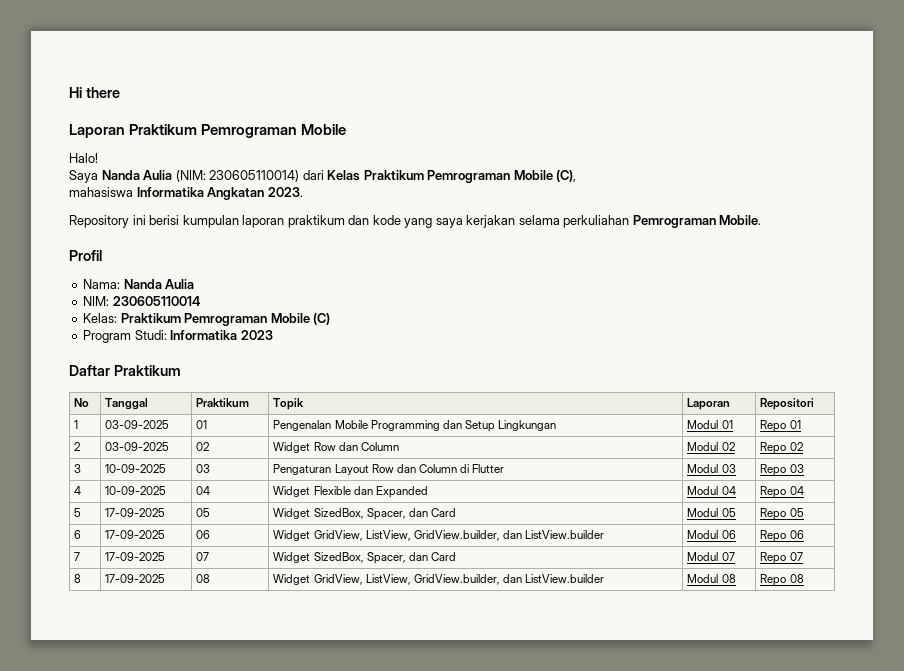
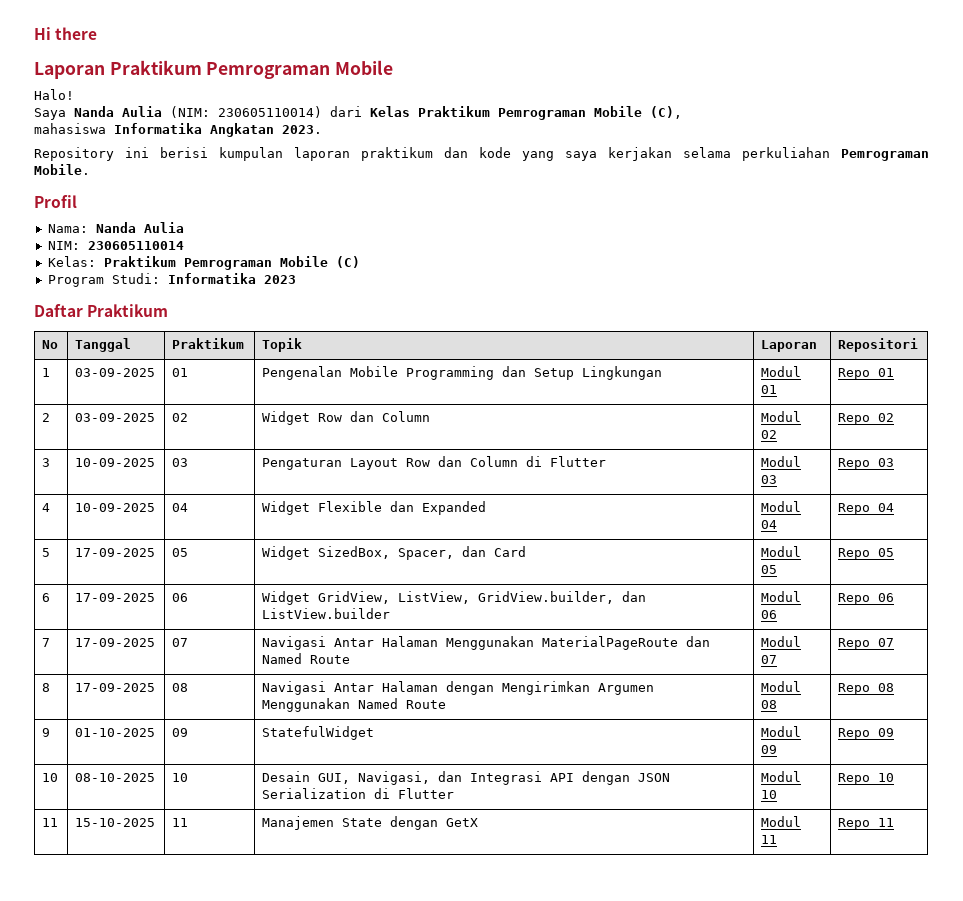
[273,552,456,564] Widget SizedBox, Spacer, dan Card -> [262,636,711,650] [262,653,351,664] Navigasi Antar Halaman Menggunakan MaterialPageRoute dan Named Route
[273,574,604,585] [687,574,736,583] [760,574,804,586] Widget GridView, ListView, GridView.builder, dan ListView.builder | Modul 08 | Repo 08 -> [262,681,655,695] [262,698,447,712] [761,681,802,692] [761,700,778,709] [838,683,895,695] [42,728,51,737] [75,728,156,737] [172,728,189,737] [262,726,375,740] [761,726,802,737] [761,745,778,754] [838,728,895,740] [42,773,59,782] [75,773,156,782] [172,773,189,782] [262,771,671,785] [262,788,455,799] [761,771,802,782] [761,790,778,799] [838,773,895,785] [42,818,59,827] [75,818,156,827] [172,818,189,827] [262,816,479,830] [761,816,802,827] [761,835,778,844] [838,818,895,830] Navigasi Antar Halaman dengan Mengirimkan Argumen Menggunakan Named Route | Modul 08 | Repo 08 // 9 | 01-10-2025 | 09 | StatefulWidget | Modul 09 | Repo 09 // 10 | 08-10-2025 | 10 | Desain GUI, Navigasi, dan Integrasi API dengan JSON Serialization di Flutter | Modul 10 | Repo 10 // 11 | 15-10-2025 | 11 | Manajemen State dengan GetX | Modul 11 | Repo 11

